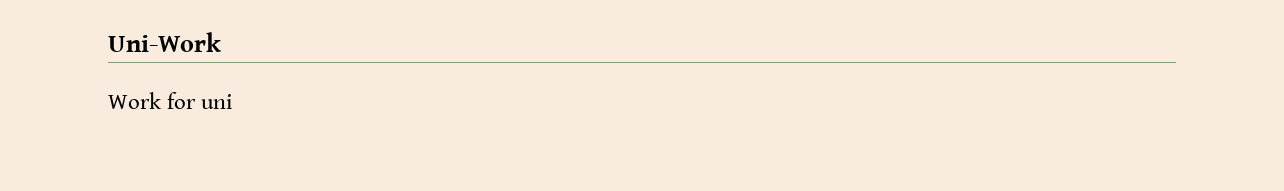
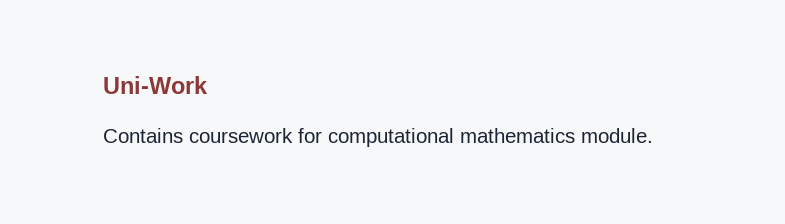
[108,92,233,109] Work for uni -> [103,128,653,147] Contains coursework for computational mathematics module.

